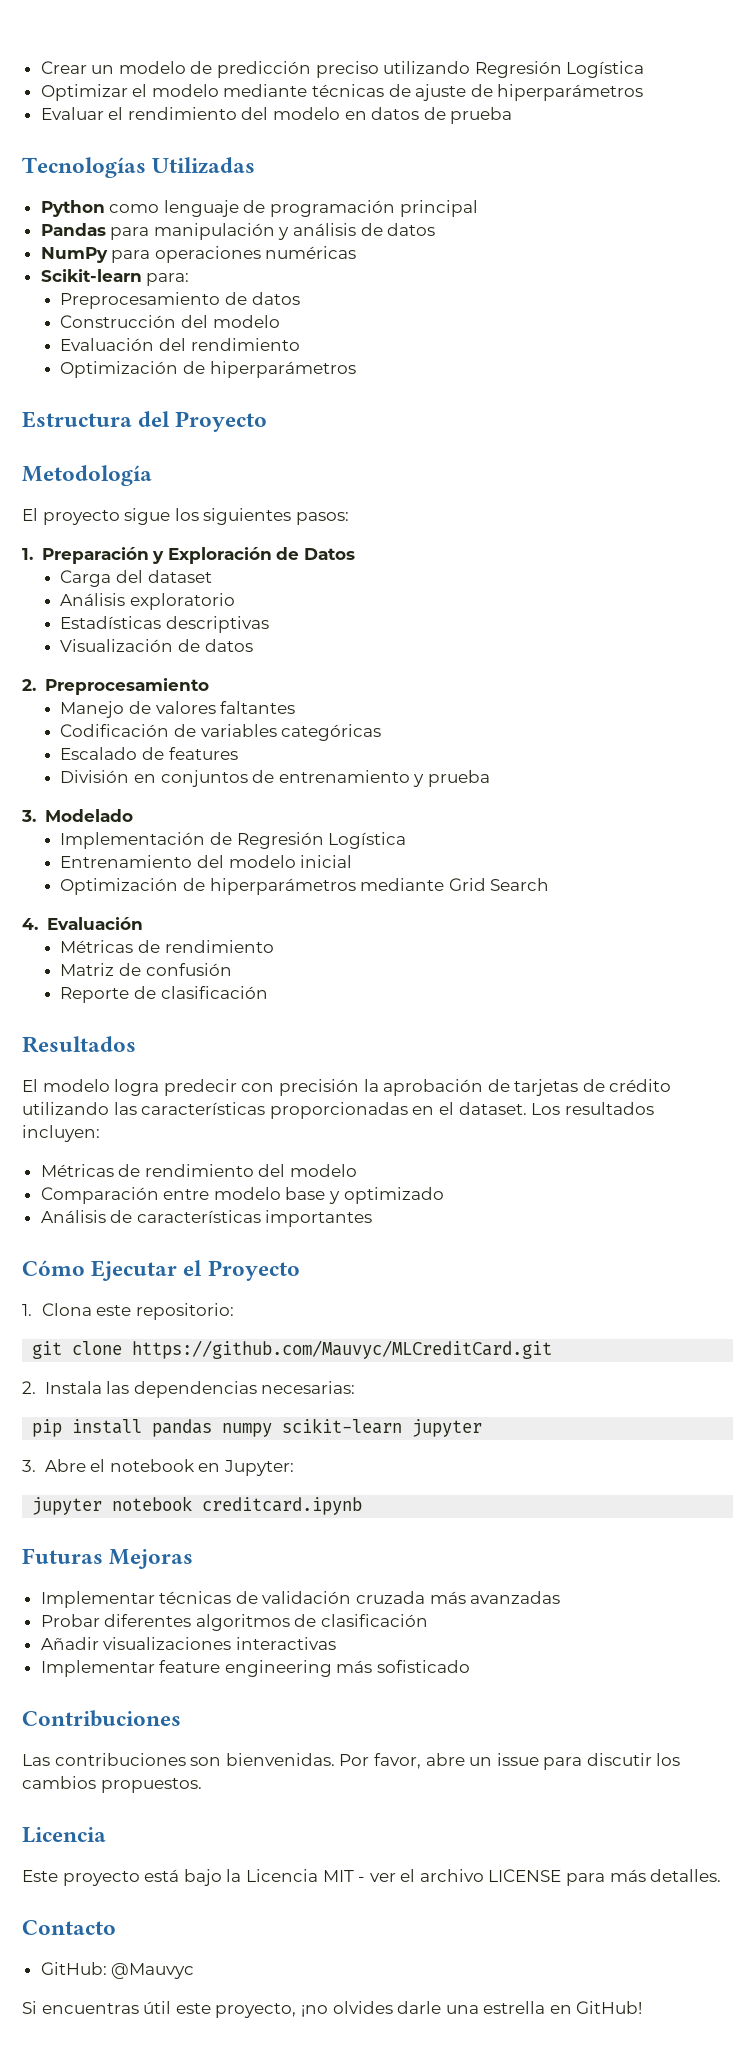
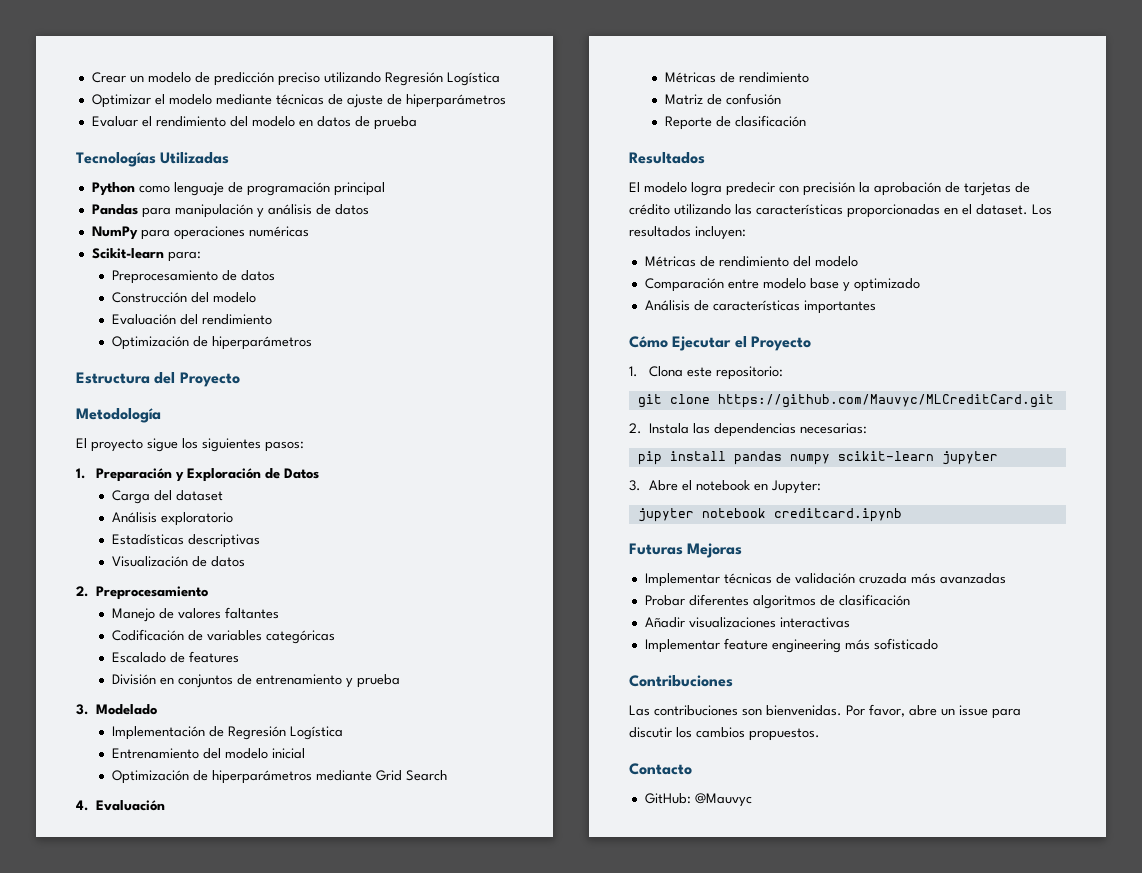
[22,1827,106,1843] [22,1869,722,1886] [22,1920,116,1935] [40,1962,195,1979] [22,2001,643,2018] Licencia // Este proyecto está bajo la Licencia MIT - ver el archivo LICENSE para más detalles. // Contacto // GitHub: @Mauvyc // Si encuentras útil este proyecto, ¡no olvides darle una estrella en GitHub! -> [629,763,692,775] [644,793,752,807] Contacto // GitHub: @Mauvyc

